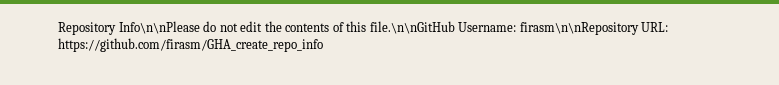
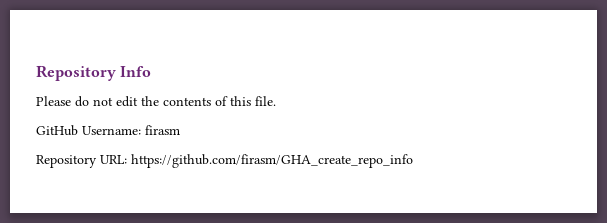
[58,21,200,35] Repository Info\n\nPlease -> [36,65,152,81] [36,96,71,106] Repository Info // Please
[369,21,639,35] file.\n\nGitHub Username: firasm\n\nRepository -> [255,96,276,106] [36,125,180,136] [36,155,97,168] file. // GitHub Username: firasm // Repository

